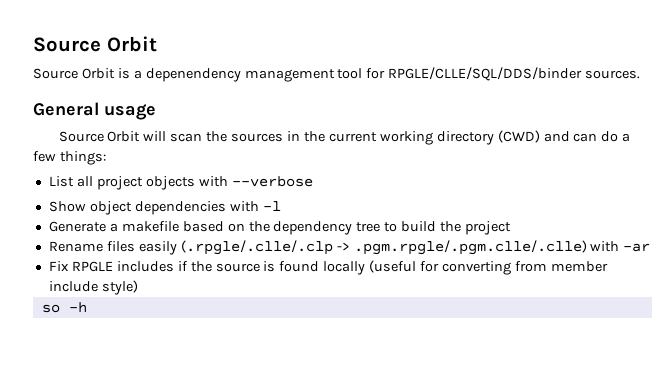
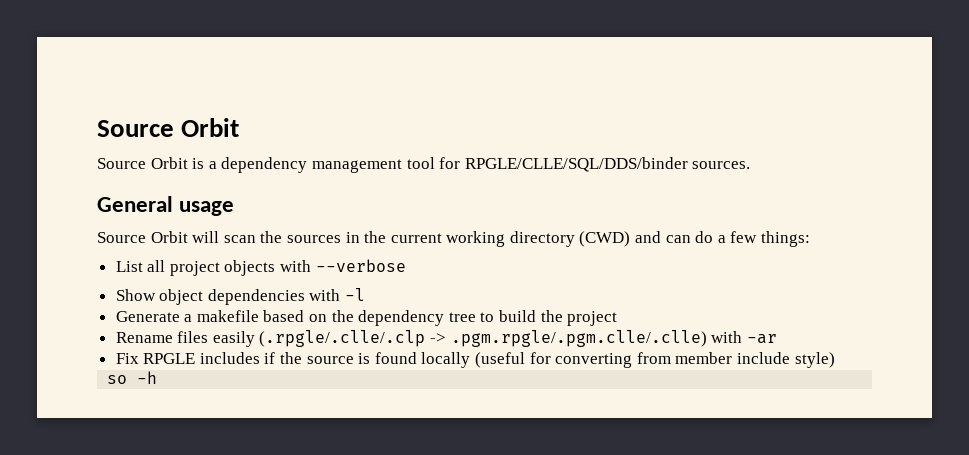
[145,68,241,82] depenendency -> [221,157,308,173] dependency

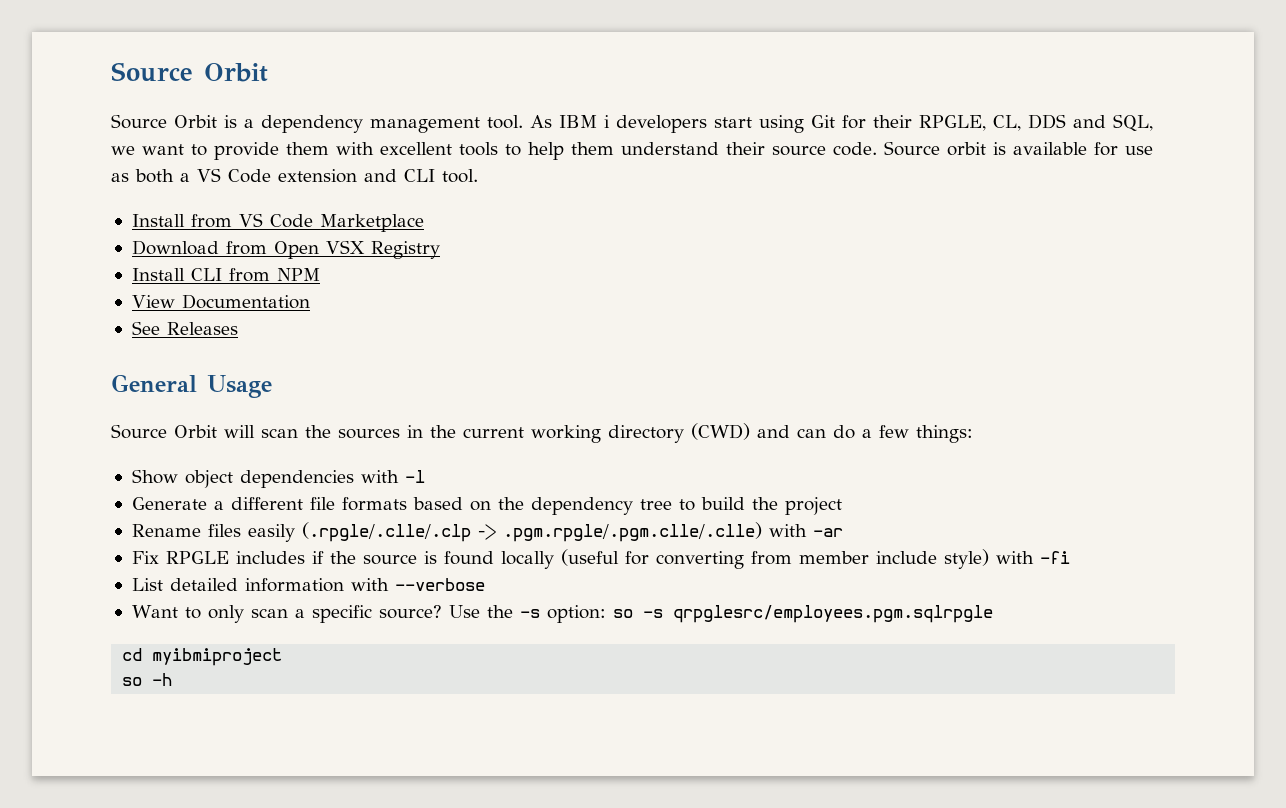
[406,157,751,172] tool for RPGLE/CLLE/SQL/DDS/binder sources. -> [487,114,1153,133] [111,141,1153,160] [111,168,478,183] [131,213,424,232] [131,240,440,259] [131,268,320,282] [131,294,310,309] [131,321,238,335] tool. As IBM i developers start using Git for their RPGLE, CL, DDS and SQL, we want to provide them with excellent tools to help them understand their source code. Source orbit is available for use as both a VS Code extension and CLI tool. // Install from VS Code Marketplace // Download from Open VSX Registry // Install CLI from NPM // View Documentation // See Releases
[179,201,235,216] usage -> [207,375,272,398] Usage
[115,259,406,276] // List all project objects with --verbose -> (973, 434) none
[196,310,259,322] makefile -> [230,497,407,511] different file formats
(835, 360) none -> [995,551,1070,564] [131,578,485,592] [131,605,993,623] [122,648,283,666] with -fi // List detailed information with --verbose // Want to only scan a specific source? Use the -s option: so -s qrpglesrc/employees.pgm.sqlrpgle // cd myibmiproject

